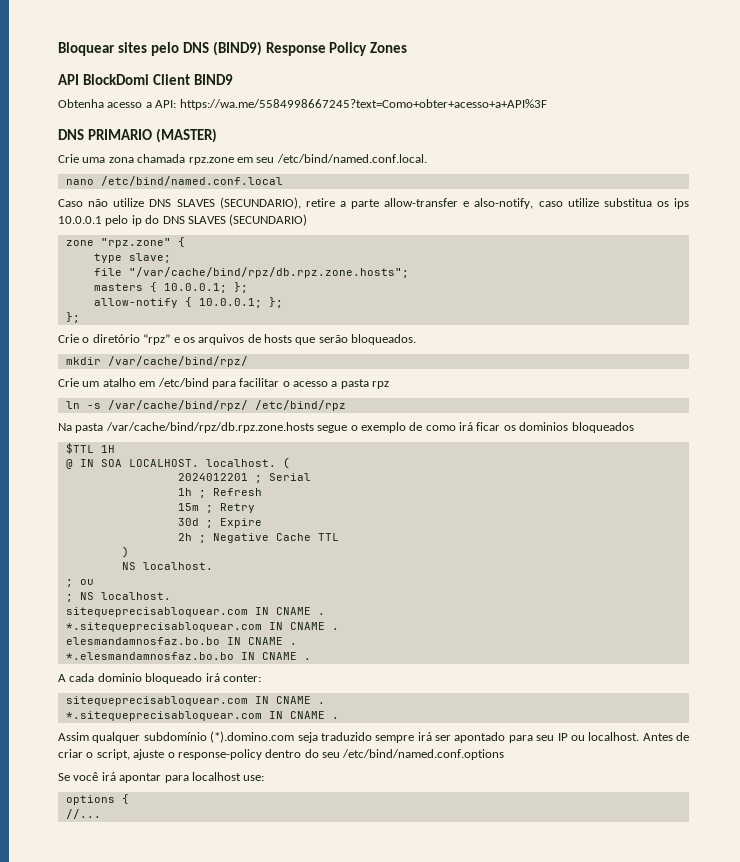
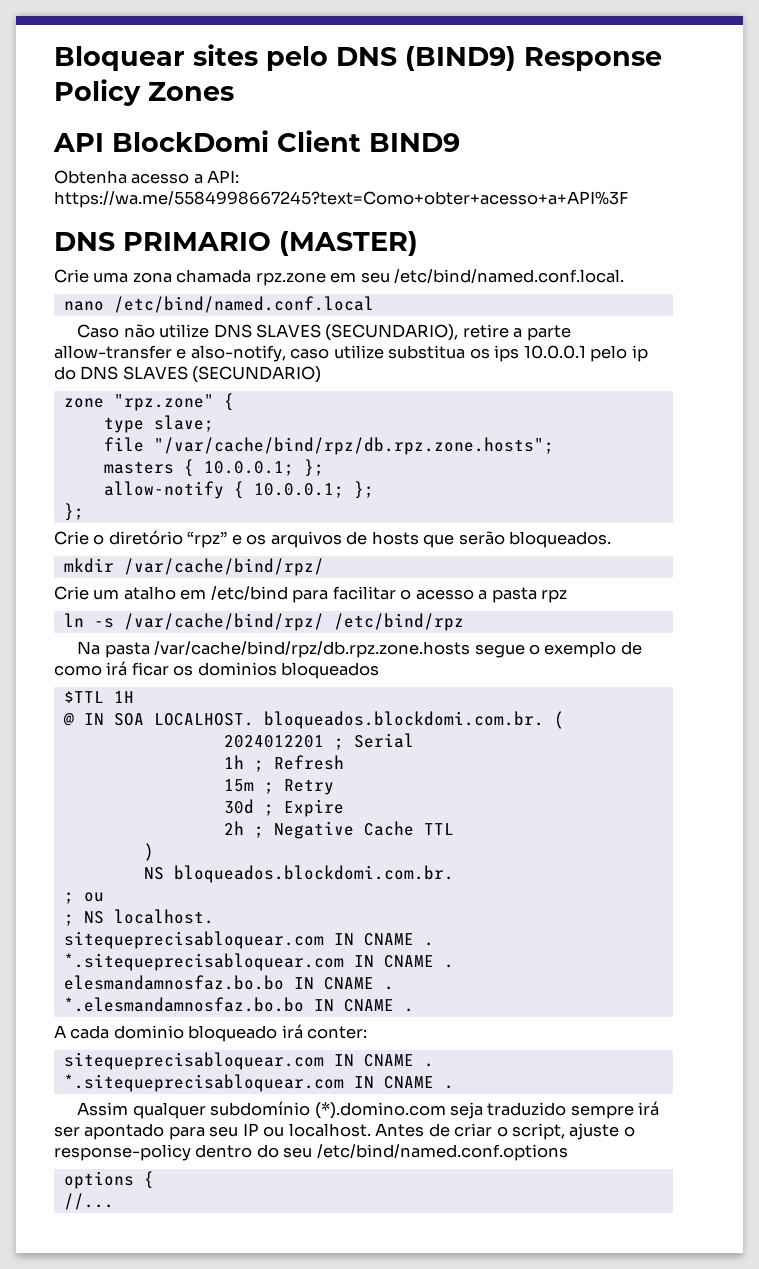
[205,459,276,467] localhost. -> [263,711,544,729] bloqueados.blockdomi.com.br.
[142,562,213,570] localhost. -> [173,865,454,883] bloqueados.blockdomi.com.br.
[58,772,265,783] // Se você irá apontar para localhost use: -> (568, 1152) none

